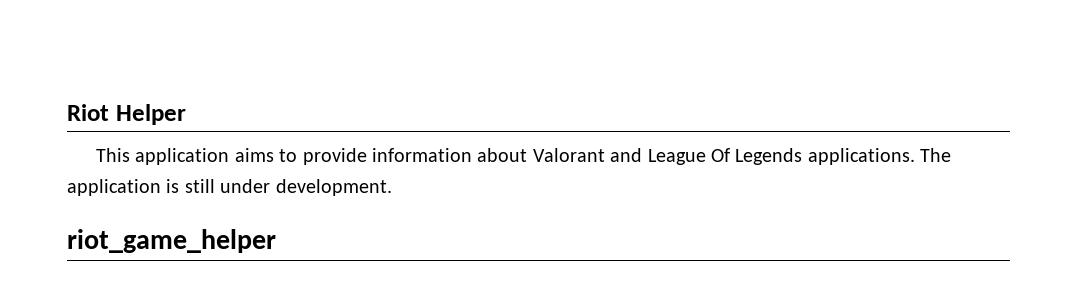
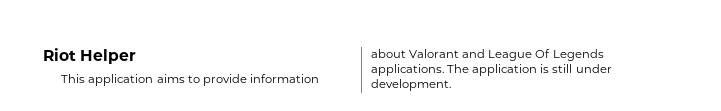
[67,229,276,253] // riot_game_helper -> (451, 85) none

